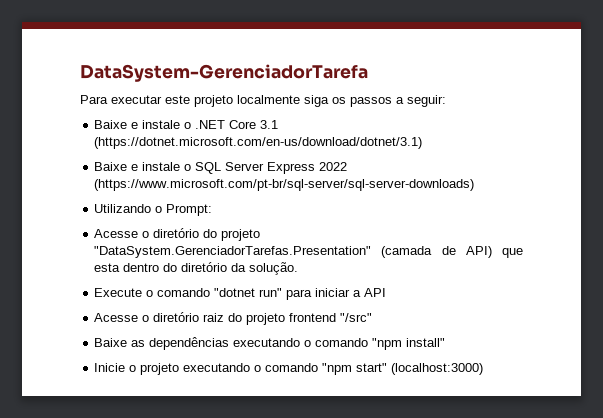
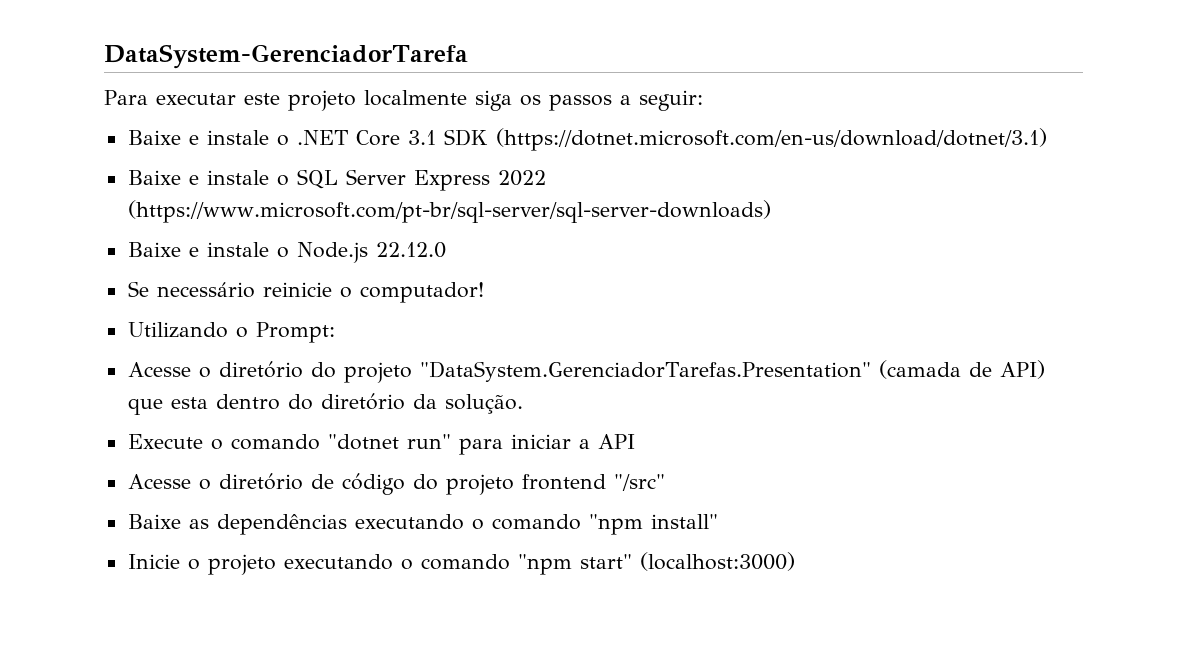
(279, 124) none -> [443,129,488,146] SDK
(475, 185) none -> [127,242,446,263] [127,281,484,303] // Baixe e instale o Node.js 22.12.0 // Se necessário reinicie o computador!
[203,313,225,322] raiz -> [310,473,405,495] de código

